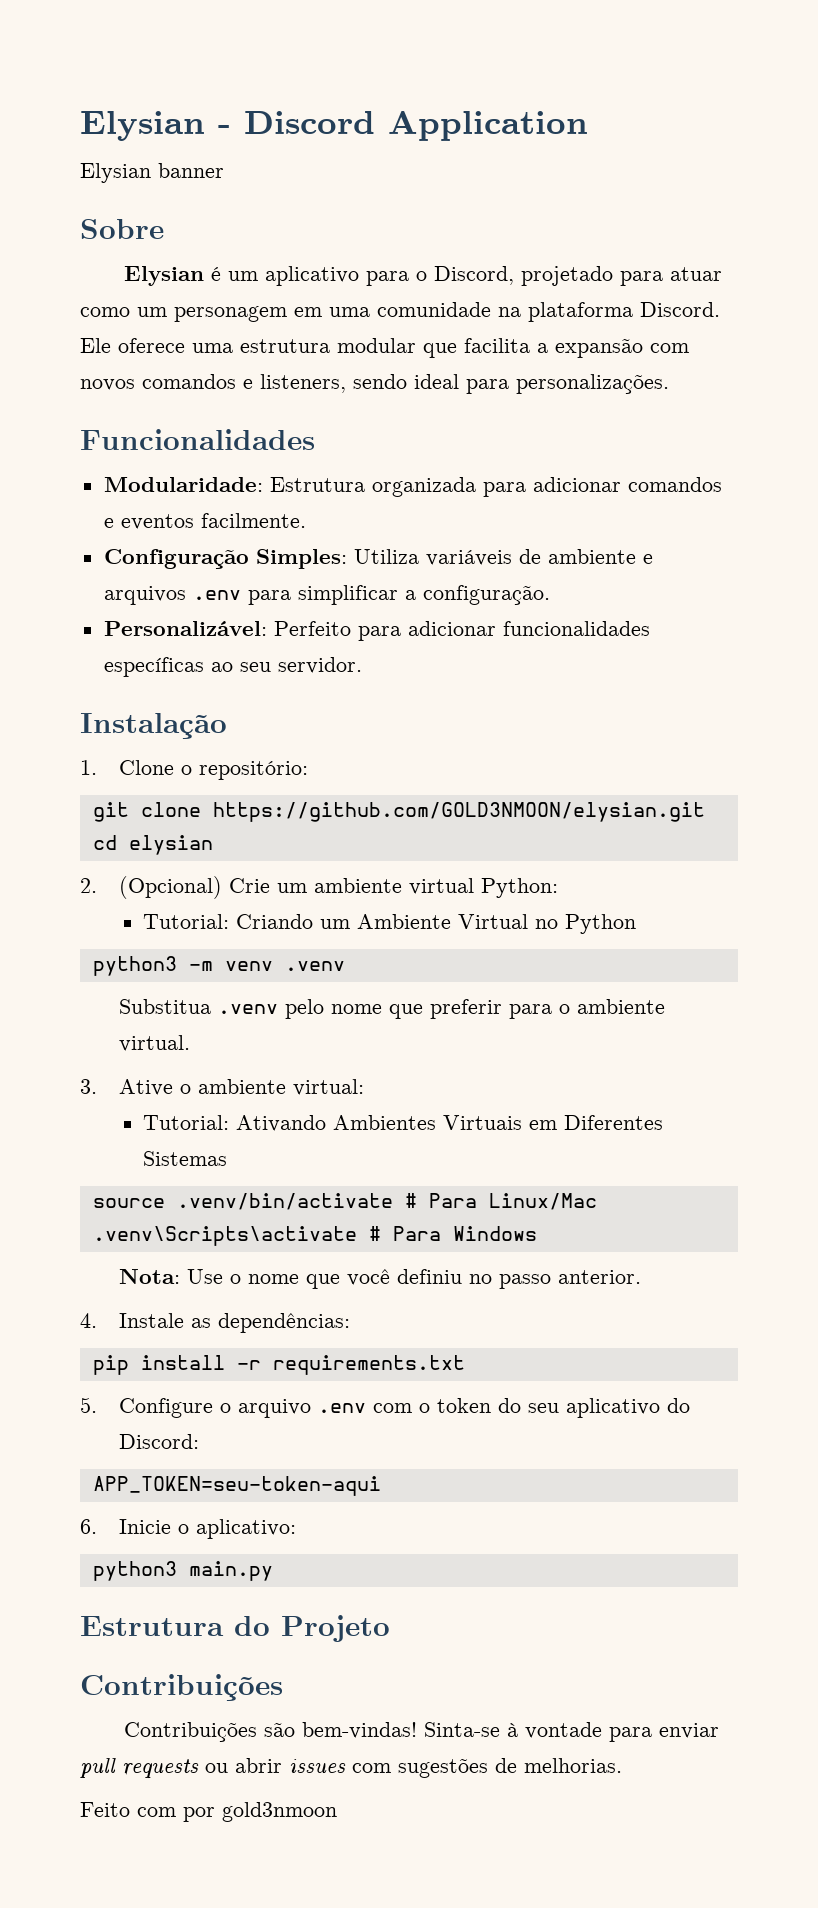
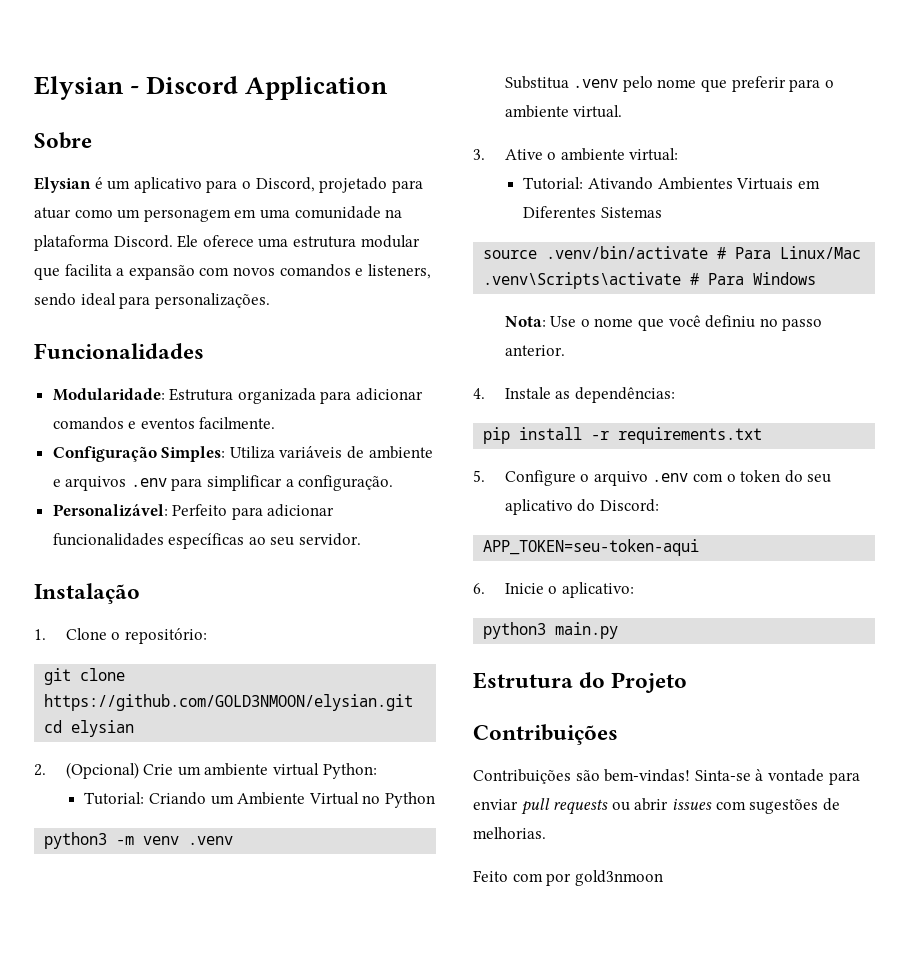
[80,163,224,183] // Elysian banner -> (389, 88) none

